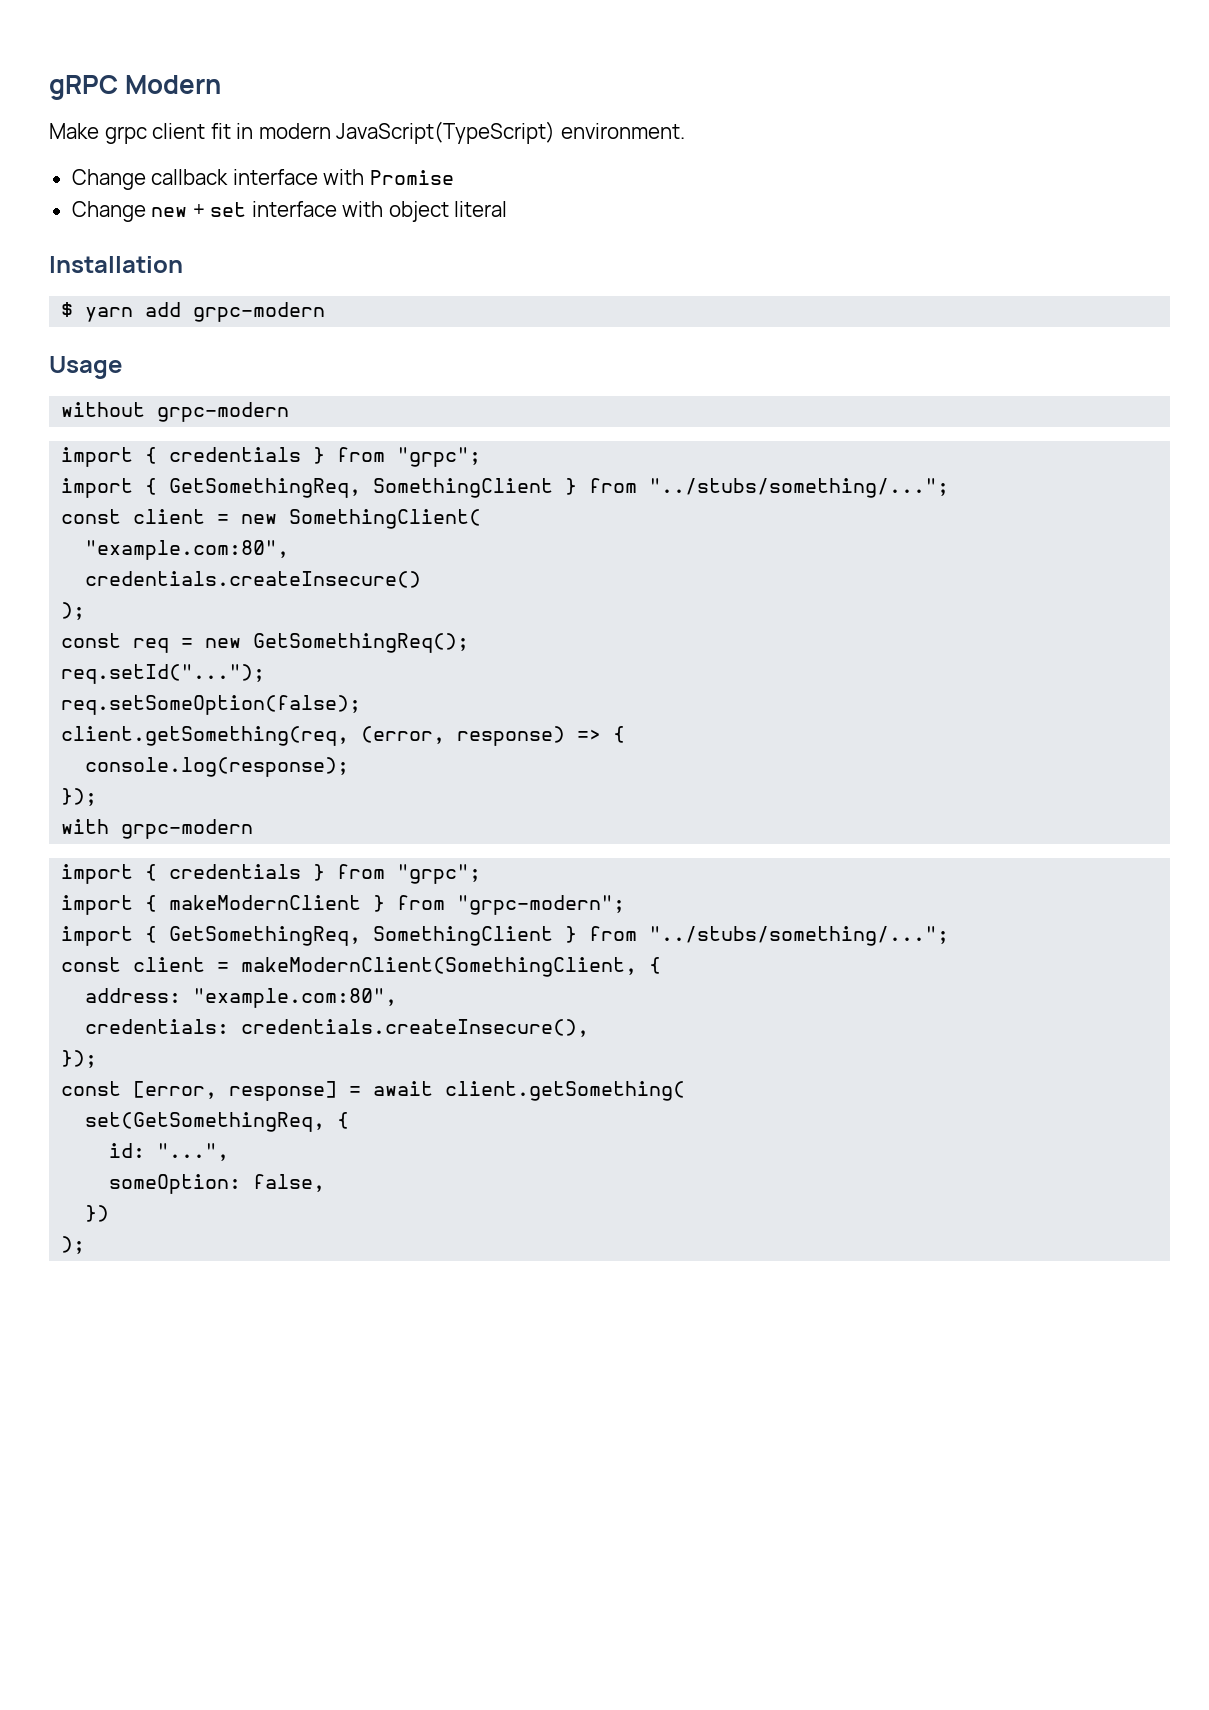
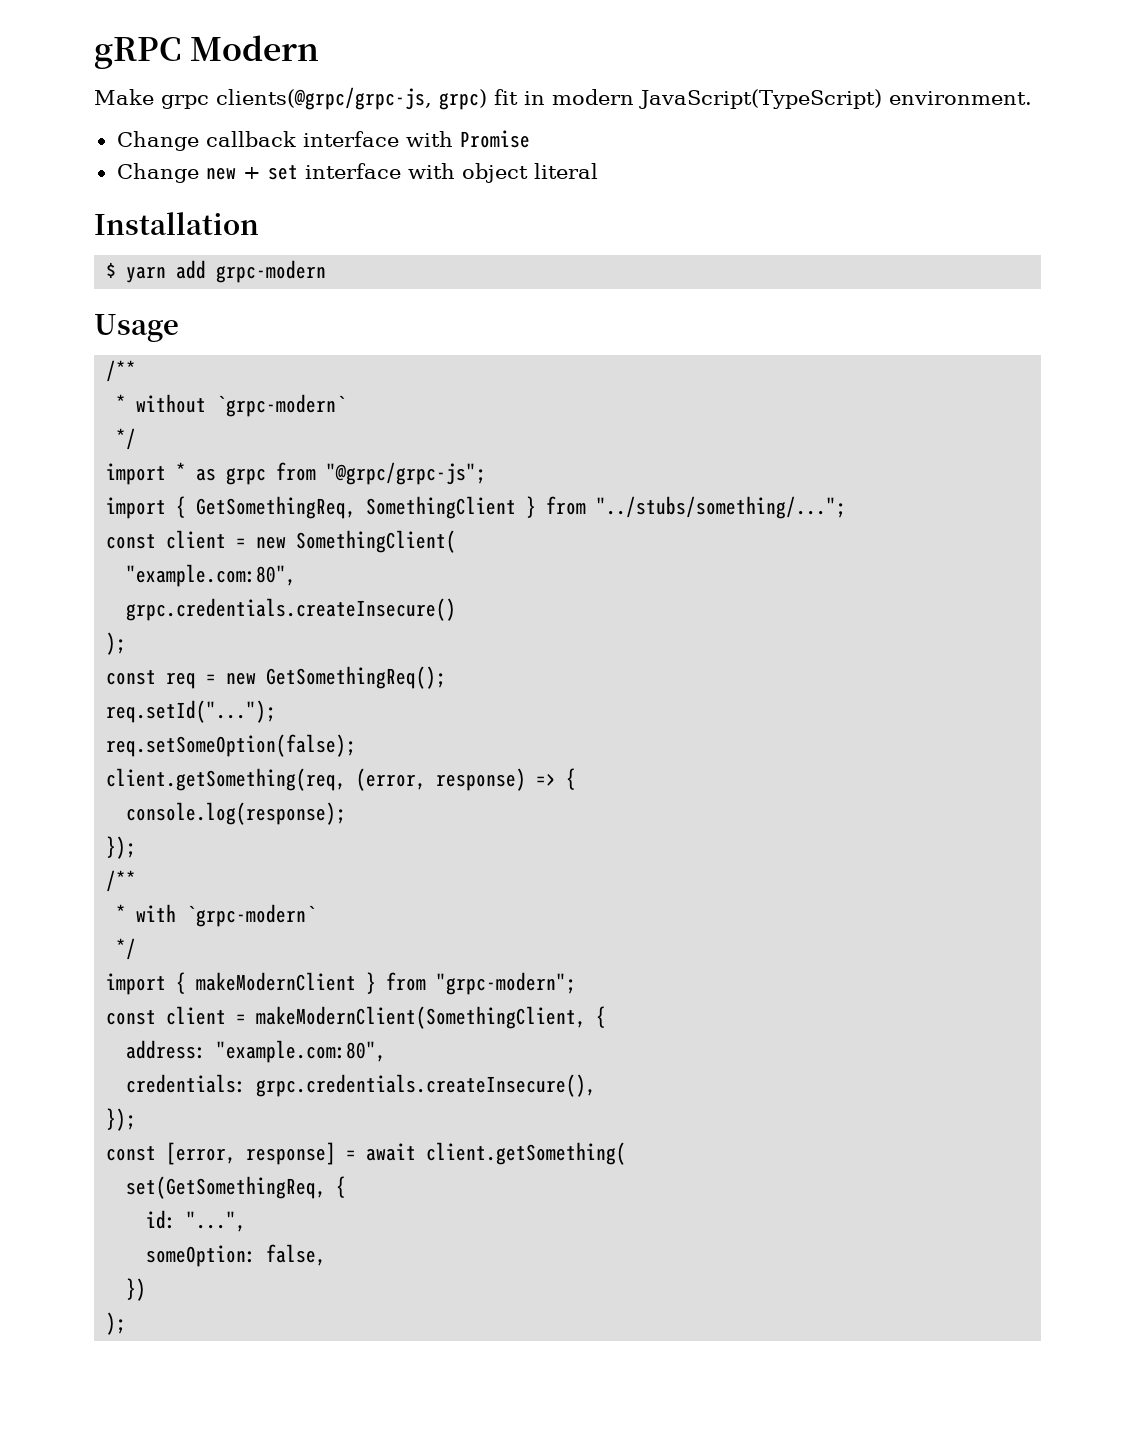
[152,123,206,139] client -> [216,87,487,110] clients(@grpc/grpc-js, grpc)
[61,402,290,422] [61,447,482,467] without grpc-modern // import { credentials } from "grpc"; -> [106,360,137,382] [116,394,347,417] [116,428,137,450] [106,462,487,485] /** // * without `grpc-modern` // */ // import * as grpc from "@grpc/grpc-js";
[85,571,422,588] credentials.createInsecure() -> [126,598,457,621] grpc.credentials.createInsecure()
[61,819,254,839] [61,864,482,884] with grpc-modern // import { credentials } from "grpc"; -> [106,870,137,892] [116,904,317,927] [116,938,137,960] /** // * with `grpc-modern` // */
[61,926,950,946] // import { GetSomethingReq, SomethingClient } from "../stubs/something/..."; -> (577, 983) none
[241,1019,590,1037] credentials.createInsecure(), -> [256,1074,597,1097] grpc.credentials.createInsecure(),

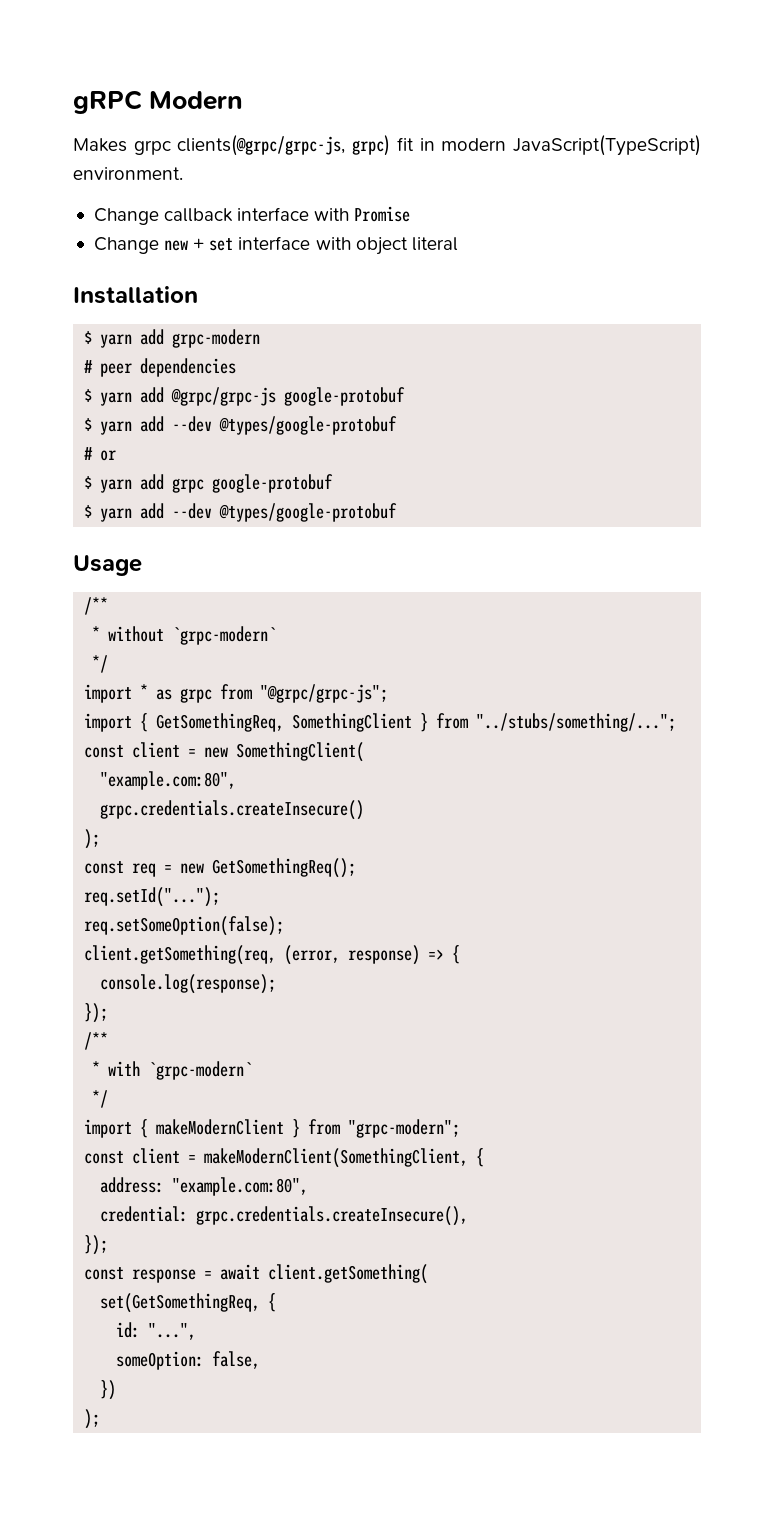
[94,89,154,105] Make -> [73,138,127,152] Makes
(327, 271) none -> [84,358,237,377] [84,387,406,406] [84,416,398,435] [84,447,117,461] [84,474,334,493] [84,503,398,522] // # peer dependencies // $ yarn add @grpc/grpc-js google-protobuf // $ yarn add --dev @types/google-protobuf // # or // $ yarn add grpc google-protobuf // $ yarn add --dev @types/google-protobuf
[126,1074,247,1093] credentials: -> [100,1206,189,1222] credential:
[166,1142,337,1165] [error, response] -> [132,1269,197,1283] response

